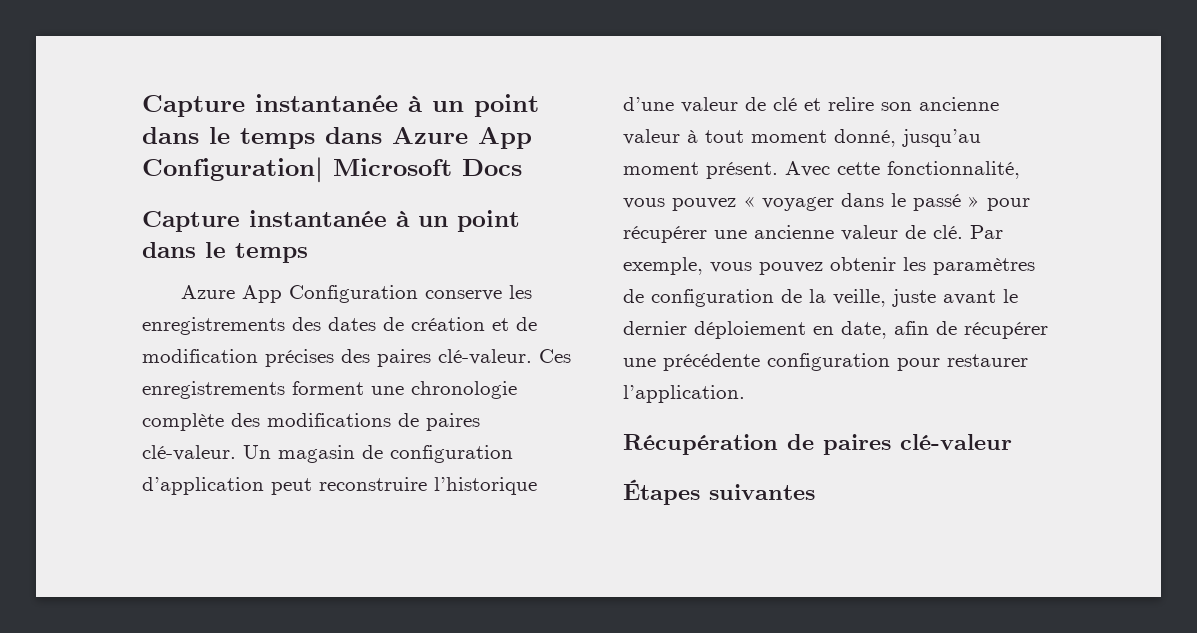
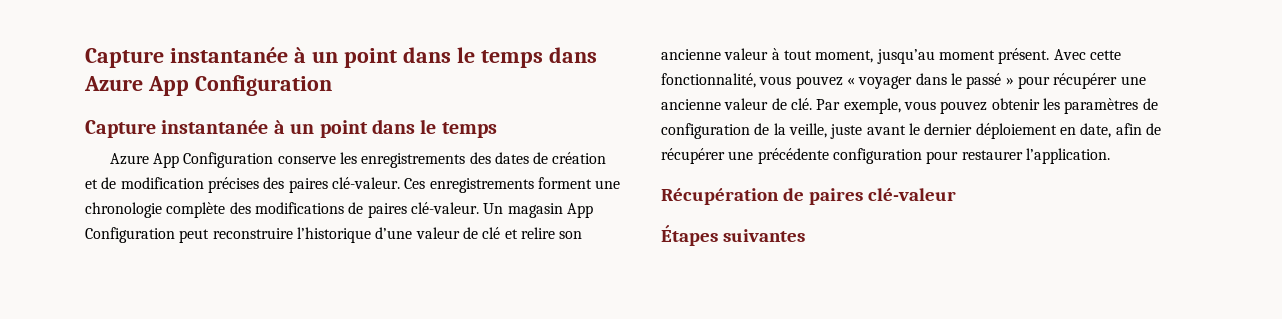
[142,157,522,183] Configuration| Microsoft Docs -> [194,75,332,96] Configuration
[362,445,513,463] [142,477,264,495] de configuration d’application -> [566,203,593,218] [85,227,175,243] App Configuration
[751,129,896,147] moment donné, -> [815,50,874,63] moment,

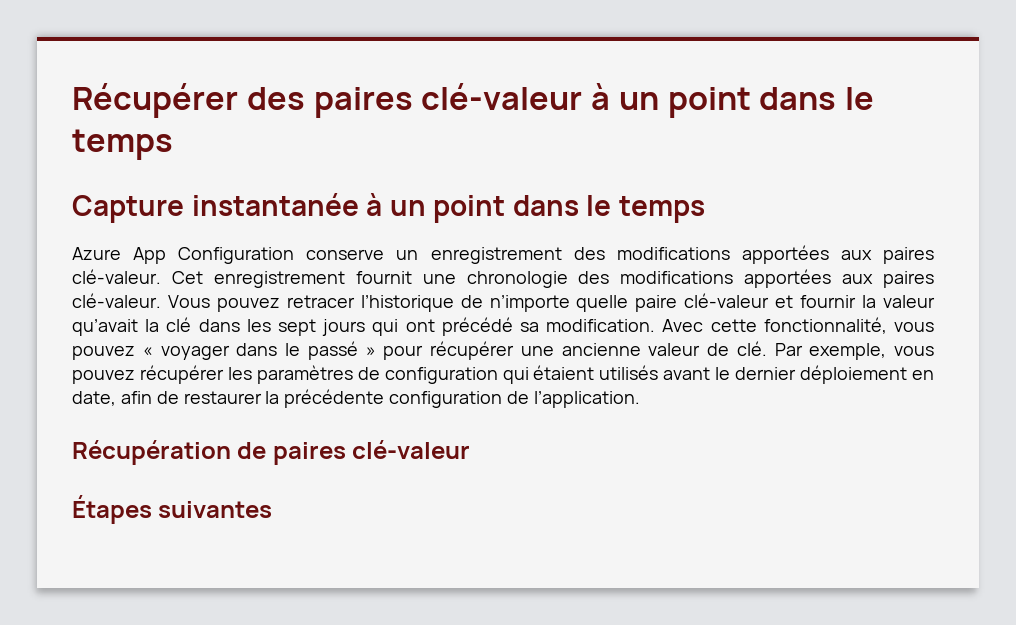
[85,47,597,68] [84,75,332,96] Capture instantanée à un point dans le temps dans Azure App Configuration -> [72,83,875,118] [72,129,173,160] Récupérer des paires clé-valeur à un point dans le temps
[339,152,607,168] [85,177,592,193] les enregistrements des dates de création et de modification précises des paires clé-valeur. Ces enregistrements forment -> [396,245,935,264] [72,269,412,288] un enregistrement des modifications apportées aux paires clé-valeur. Cet enregistrement fournit
[166,202,593,218] [85,227,583,243] [661,48,1050,64] complète des modifications de paires clé-valeur. Un magasin App Configuration peut reconstruire l’historique d’une valeur de clé et relire son ancienne valeur à tout moment, jusqu’au moment présent. -> [578,269,934,288] [72,293,935,312] [72,317,656,336] des modifications apportées aux paires clé-valeur. Vous pouvez retracer l’historique de n’importe quelle paire clé-valeur et fournir la valeur qu’avait la clé dans les sept jours qui ont précédé sa modification.
[991,98,1040,110] obtenir -> [139,365,224,384] récupérer
[754,123,863,139] de la veille, juste -> [502,365,659,384] qui étaient utilisés
[661,148,1023,164] récupérer une précédente configuration pour restaurer -> [183,389,530,408] restaurer la précédente configuration de

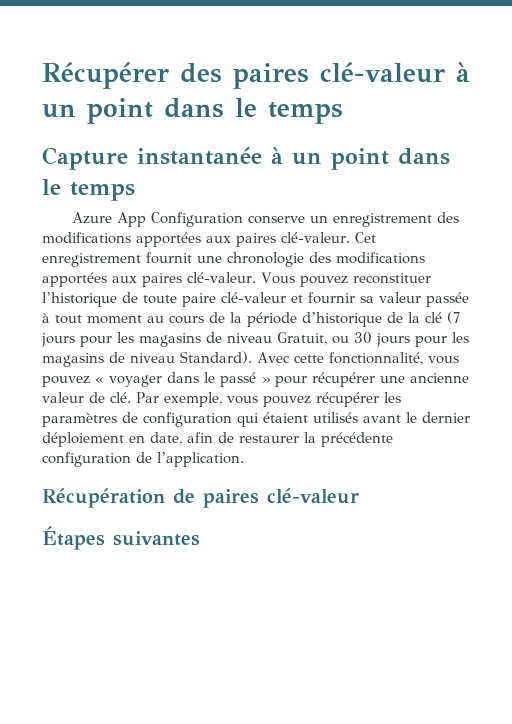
[286,295,355,308] retracer -> [352,273,431,284] reconstituer
[489,295,629,312] n’importe quelle -> [143,295,177,304] toute
[862,295,935,308] [72,317,656,336] la valeur qu’avait la clé dans les sept jours qui ont précédé sa modification. -> [360,292,469,307] [42,311,460,327] [41,332,469,347] [42,351,252,367] sa valeur passée à tout moment au cours de la période d’historique de la clé (7 jours pour les magasins de niveau Gratuit, ou 30 jours pour les magasins de niveau Standard).

